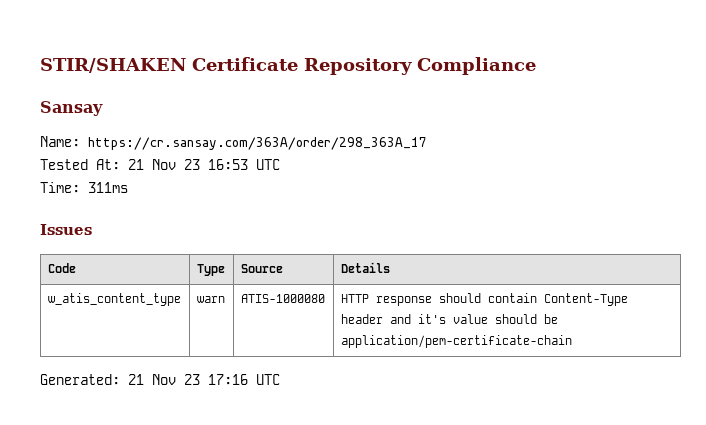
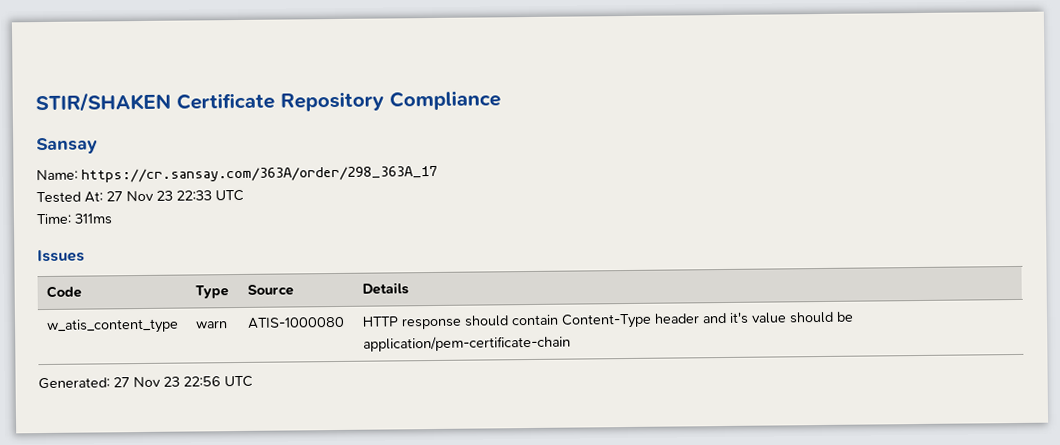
[128,159,248,170] 21 Nov 23 16:53 -> [106,190,212,202] 27 Nov 23 22:33
[128,374,248,385] 21 Nov 23 17:16 -> [113,376,221,388] 27 Nov 23 22:56

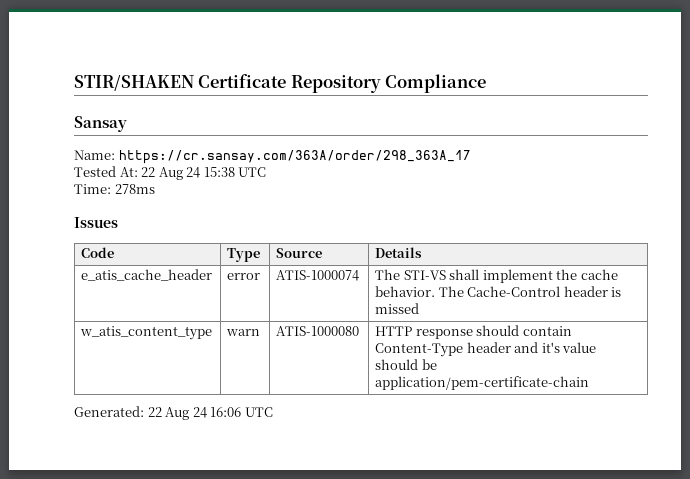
[106,190,212,202] 27 Nov 23 22:33 -> [141,167,235,180] 22 Aug 24 15:38
[74,213,112,225] 311ms -> [114,184,155,194] 278ms
(409, 288) none -> [81,269,213,281] [227,273,261,280] [276,270,360,281] [375,269,618,283] [375,286,622,297] [375,303,420,314] // e_atis_cache_header | error | ATIS-1000074 | The STI-VS shall implement the cache behavior. The Cache-Control header is missed
[113,376,221,388] 27 Nov 23 22:56 -> [147,407,242,420] 22 Aug 24 16:06

